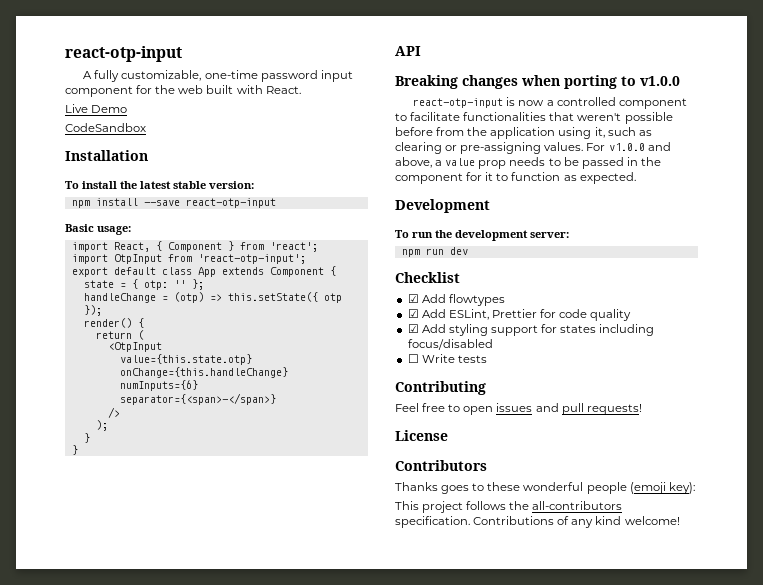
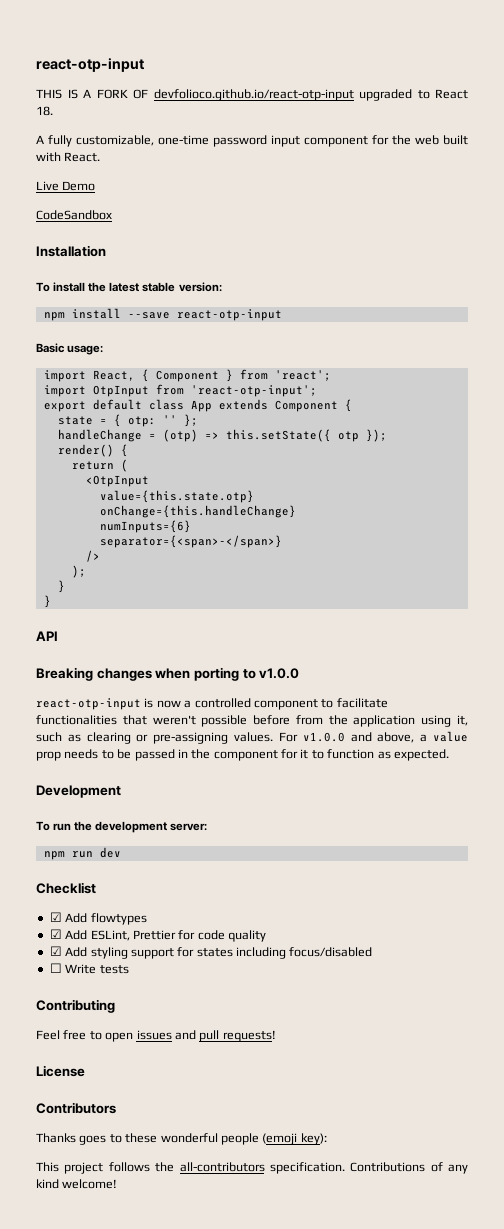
[65,46,182,62] react-otp-input -> [36,58,144,72] [36,89,468,101] [36,106,53,116] react-otp-input // THIS IS A FORK OF devfolioco.github.io/react-otp-input upgraded to React 18.

